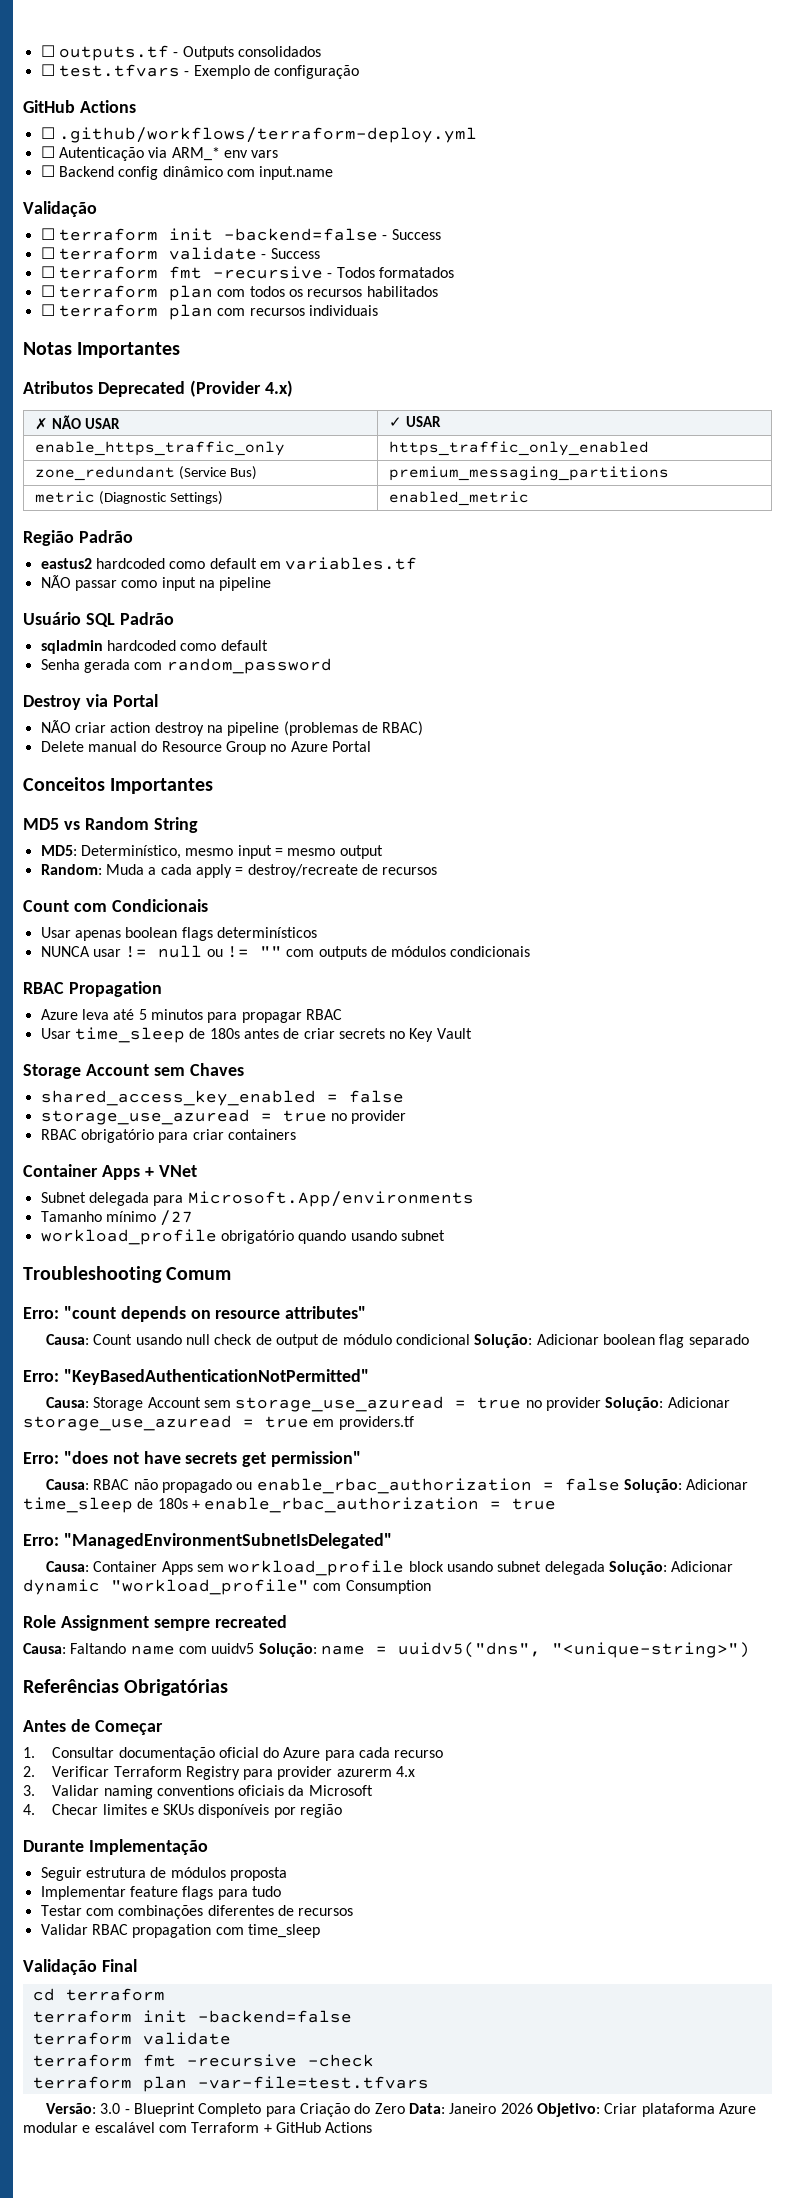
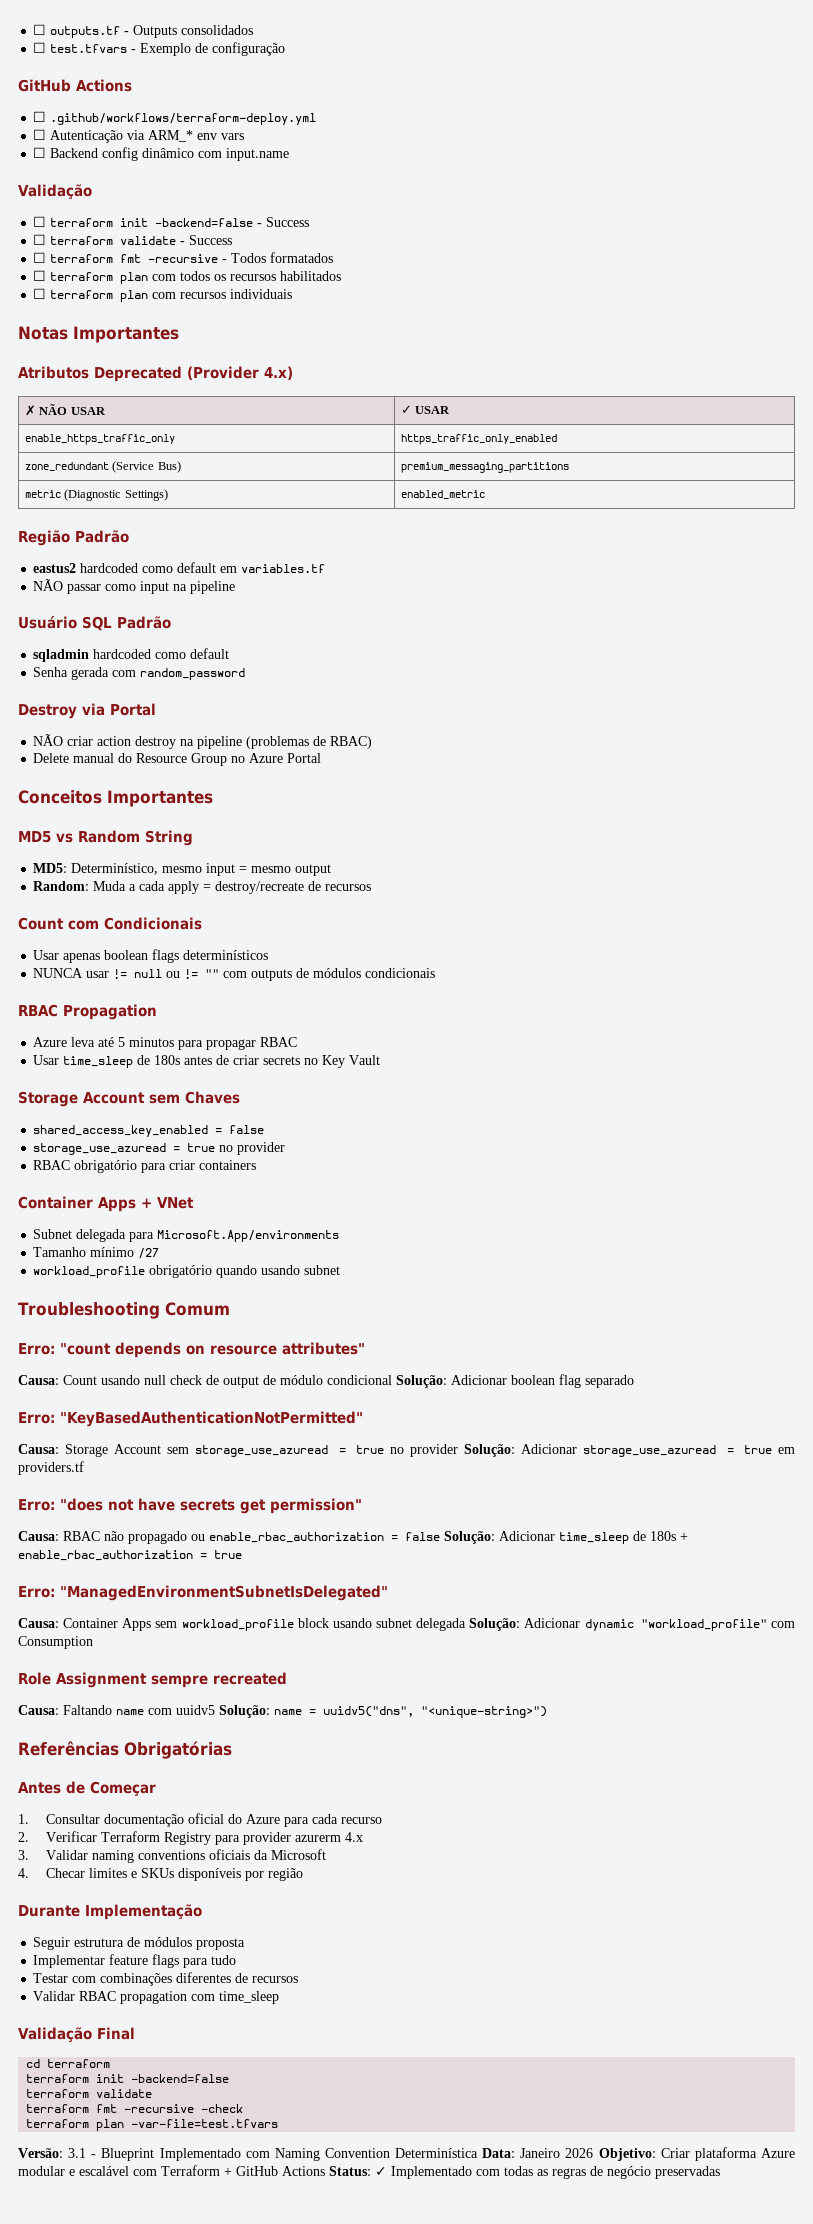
[100,2103,121,2114] 3.0 -> [68,2148,87,2158] 3.1
[198,2103,405,2117] Completo para Criação do Zero -> [159,2148,479,2161] Implementado com Naming Convention Determinística
(373, 2127) none -> [329,2166,720,2179] Status: ✓ Implementado com todas as regras de negócio preservadas

